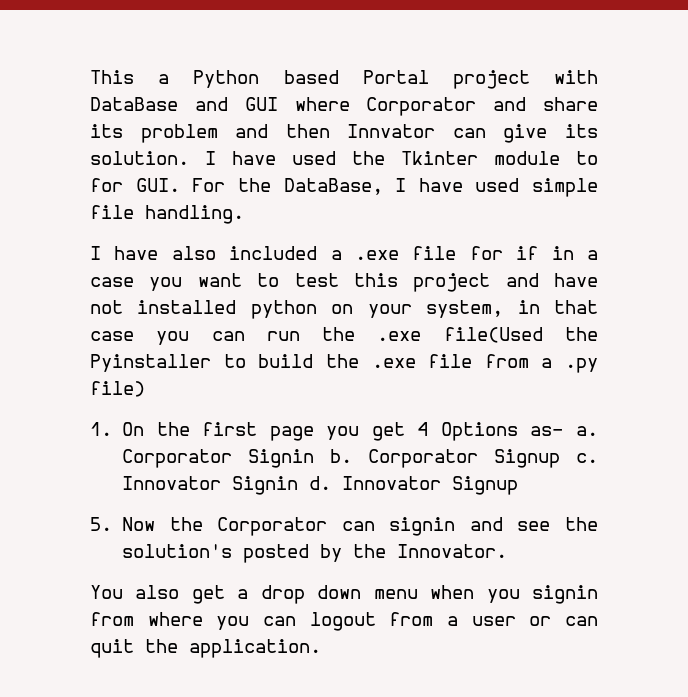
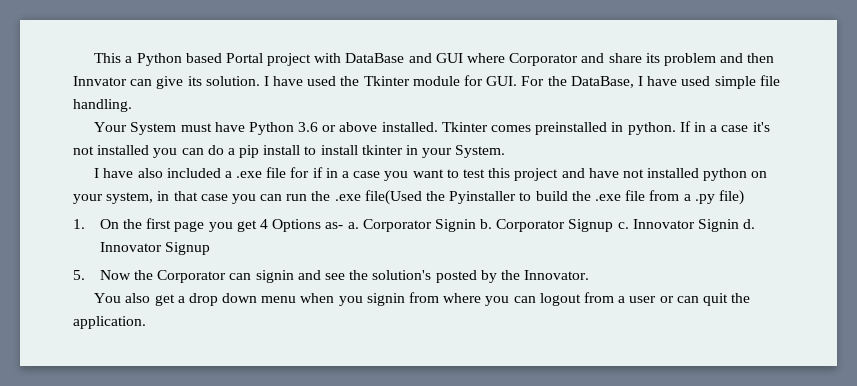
[576,151,598,165] to -> (460, 81) none
(244, 214) none -> [94,121,770,135] [73,145,506,158] // Your System must have Python 3.6 or above installed. Tkinter comes preinstalled in python. If in a case it's not installed you can do a pip install to install tkinter in your System.

